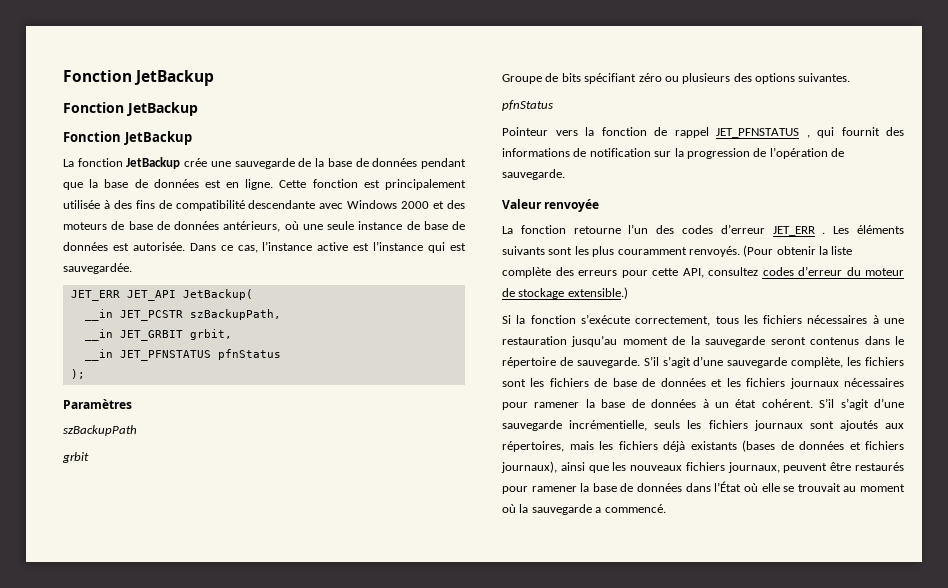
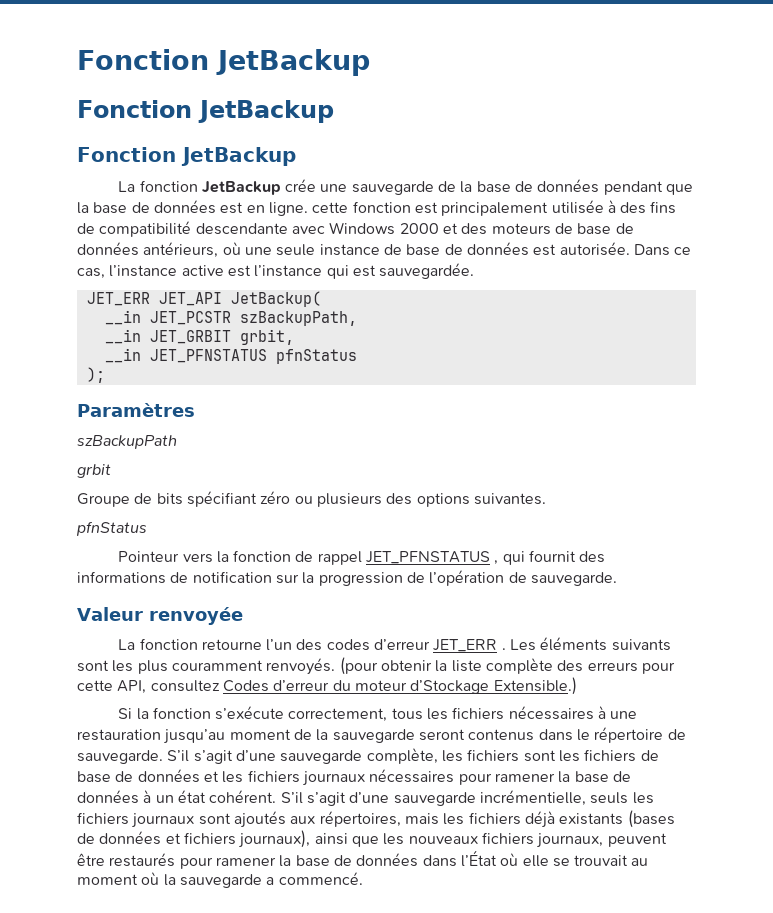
[279,180,307,188] Cette -> [312,202,349,213] cette
[743,245,774,257] (Pour -> [339,657,378,675] (pour
[762,267,794,276] codes -> [222,680,269,692] Codes
[502,287,628,299] de stockage extensible.) -> [410,677,577,695] d’Stockage Extensible.)

